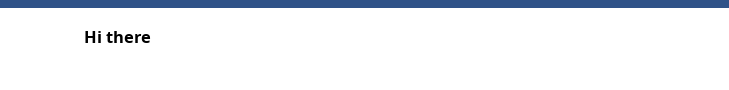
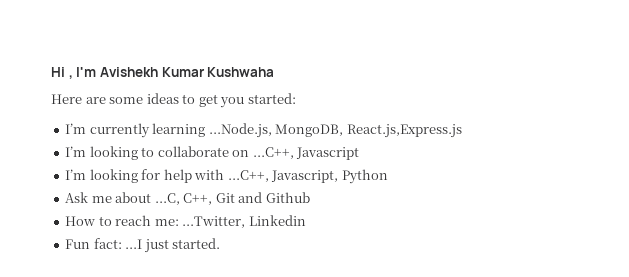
[106,31,152,43] there -> [68,67,275,79] [51,93,296,108] [65,123,462,138] [65,146,360,160] [65,169,388,184] [65,192,310,205] [65,215,306,228] [65,238,221,253] , I'm Avishekh Kumar Kushwaha // Here are some ideas to get you started: // I’m currently learning ...Node.js, MongoDB, React.js,Express.js // I’m looking to collaborate on ...C++, Javascript // I’m looking for help with ...C++, Javascript, Python // Ask me about ...C, C++, Git and Github // How to reach me: ...Twitter, Linkedin // Fun fact: ...I just started.

